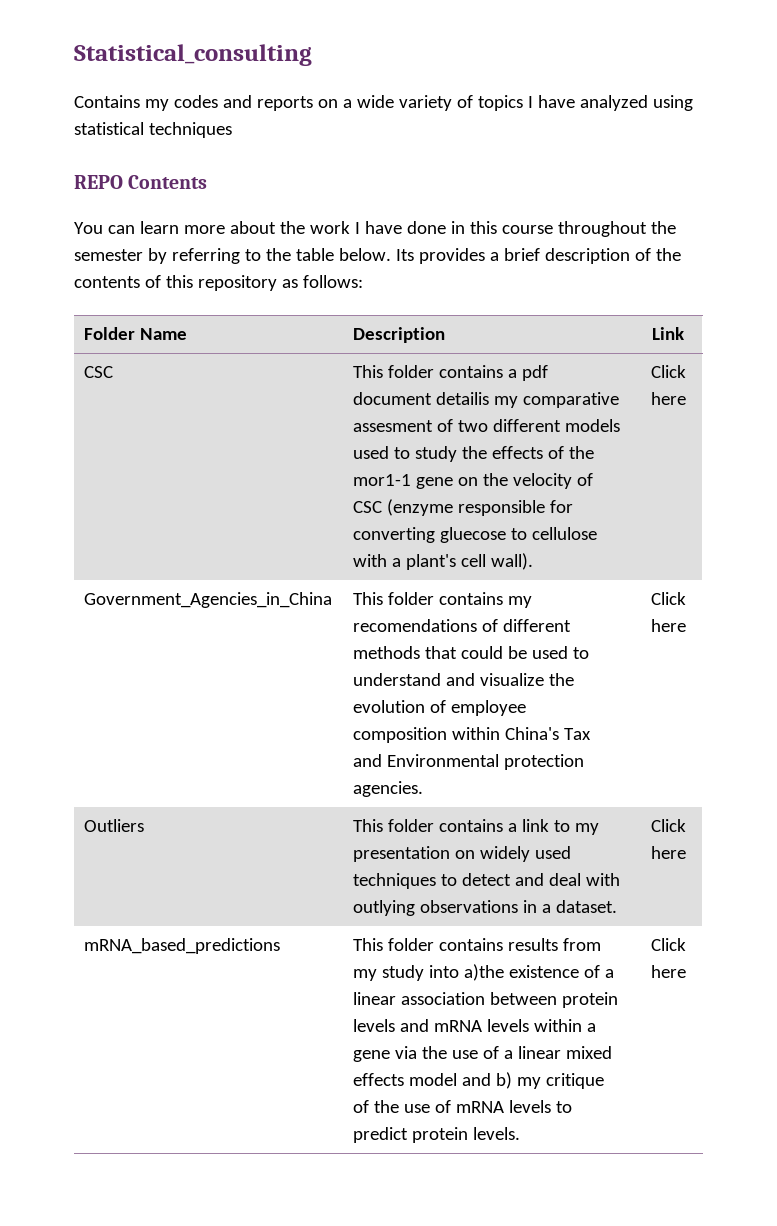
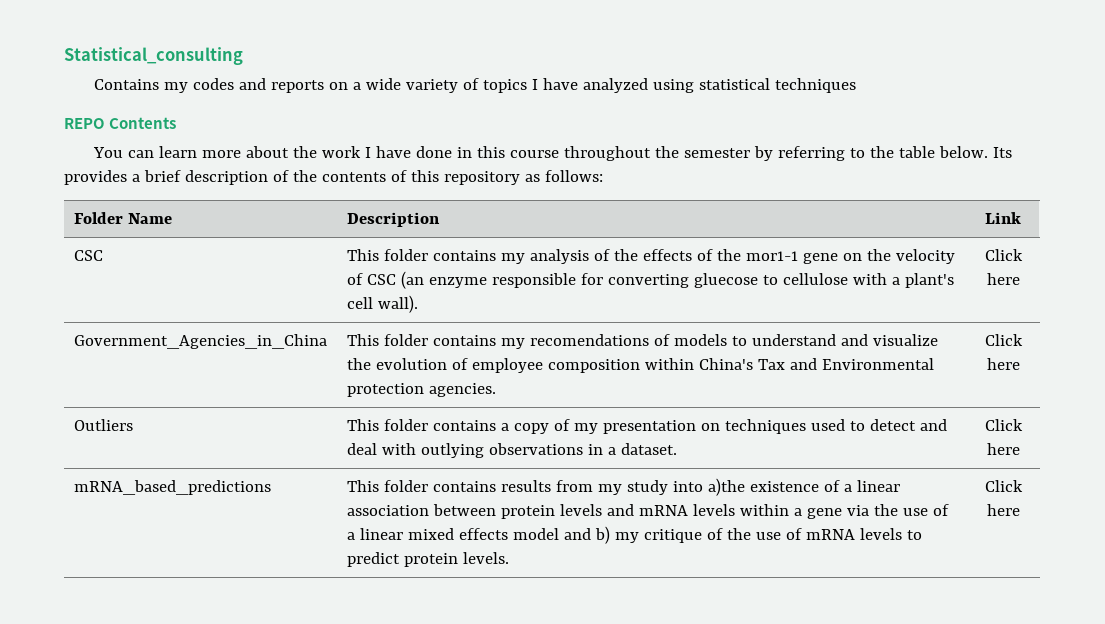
[508,365,549,381] [353,392,620,408] [353,419,621,432] [353,446,458,462] a pdf document detailis my comparative assesment of two different models used to study -> [500,249,610,264] my analysis of
[387,499,454,516] (enzyme -> [400,271,487,289] (an enzyme
[503,619,572,632] [353,646,569,659] different methods that could be used -> [673,334,727,346] models
[522,819,571,832] link to -> [513,419,570,434] copy of
[480,846,572,862] [353,873,437,889] widely used techniques -> [724,419,845,434] techniques used

